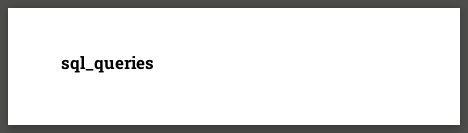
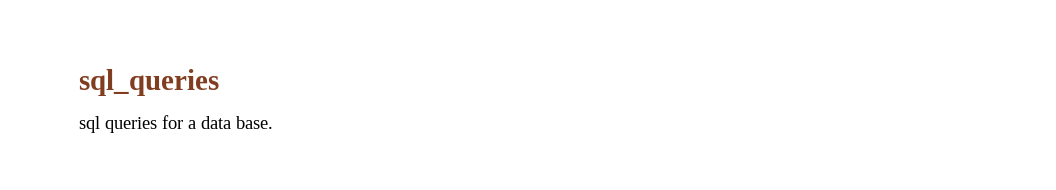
(154, 64) none -> [79,115,273,133] // sql queries for a data base.

